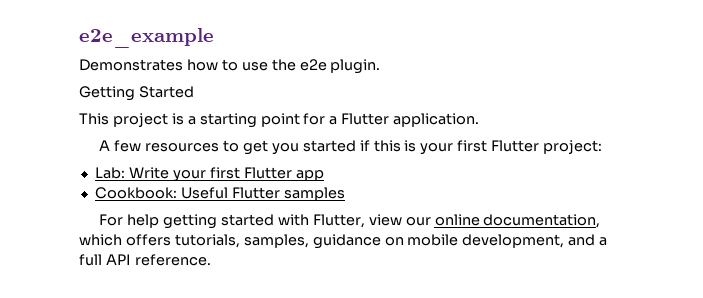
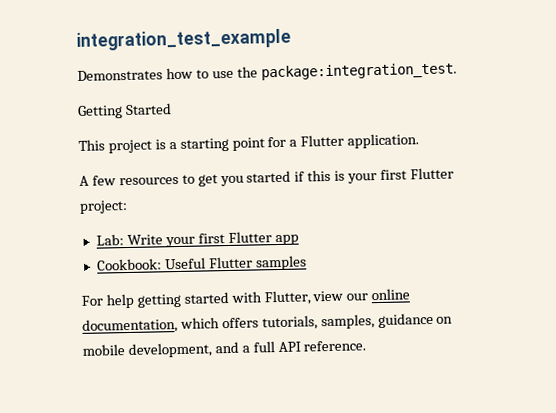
[79,28,214,48] e2e_example -> [76,28,291,51] integration_test_example
[299,59,381,74] e2e plugin. -> [260,62,457,81] package:integration_test.

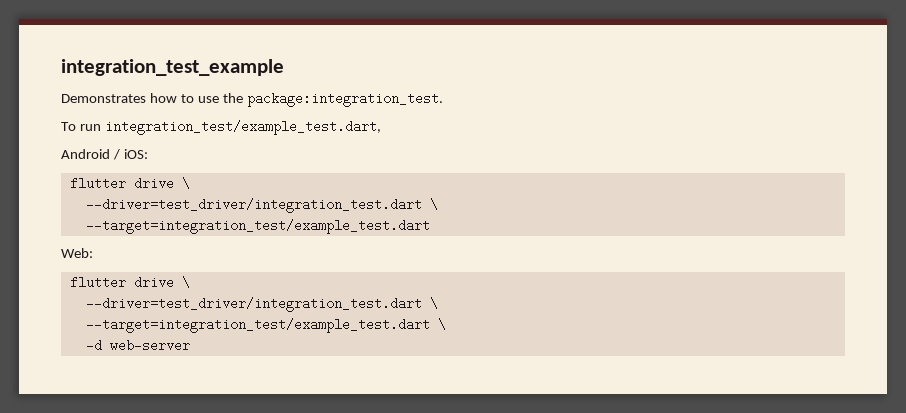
[77,103,172,119] [78,133,420,154] [79,167,454,187] [79,200,128,214] [95,231,299,248] [96,255,307,271] [81,288,411,309] [82,312,454,334] [82,340,367,359] Getting Started // This project is a starting point for a Flutter application. // A few resources to get you started if this is your first Flutter project: // Lab: Write your first Flutter app // Cookbook: Useful Flutter samples // For help getting started with Flutter, view our online documentation, which offers tutorials, samples, guidance on mobile development, and a full API reference. -> [61,120,381,135] [61,149,148,160] [69,177,190,190] [85,198,438,213] [85,219,430,234] [61,248,93,258] [69,276,190,289] [85,297,438,312] [85,318,446,333] [85,339,190,352] To run integration_test/example_test.dart, // Android / iOS: // flutter drive \ // --driver=test_driver/integration_test.dart \ // --target=integration_test/example_test.dart // Web: // flutter drive \ // --driver=test_driver/integration_test.dart \ // --target=integration_test/example_test.dart \ // -d web-server

